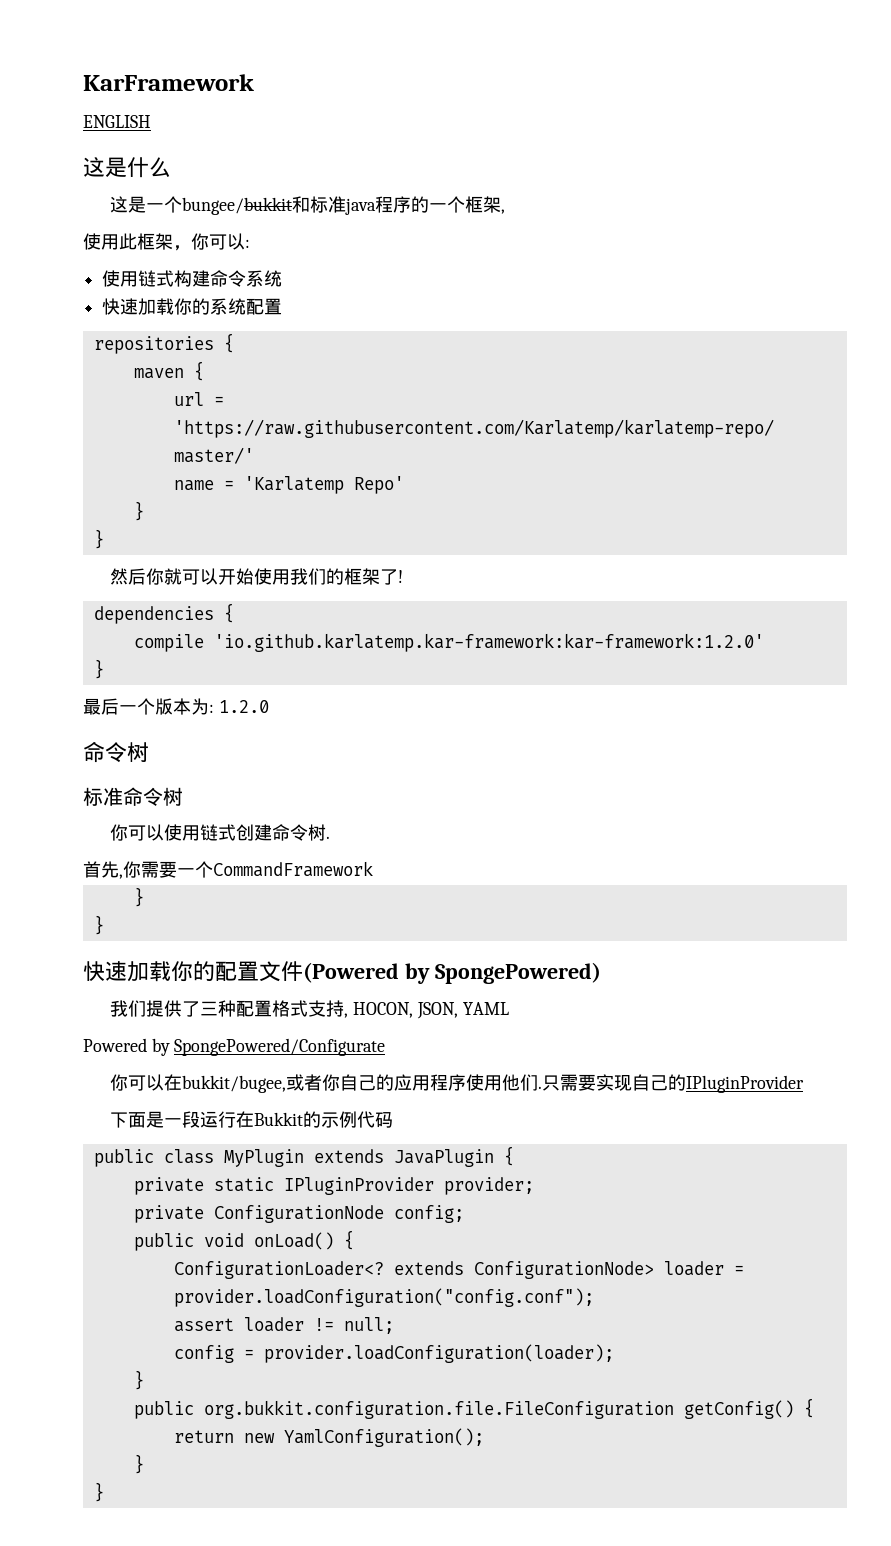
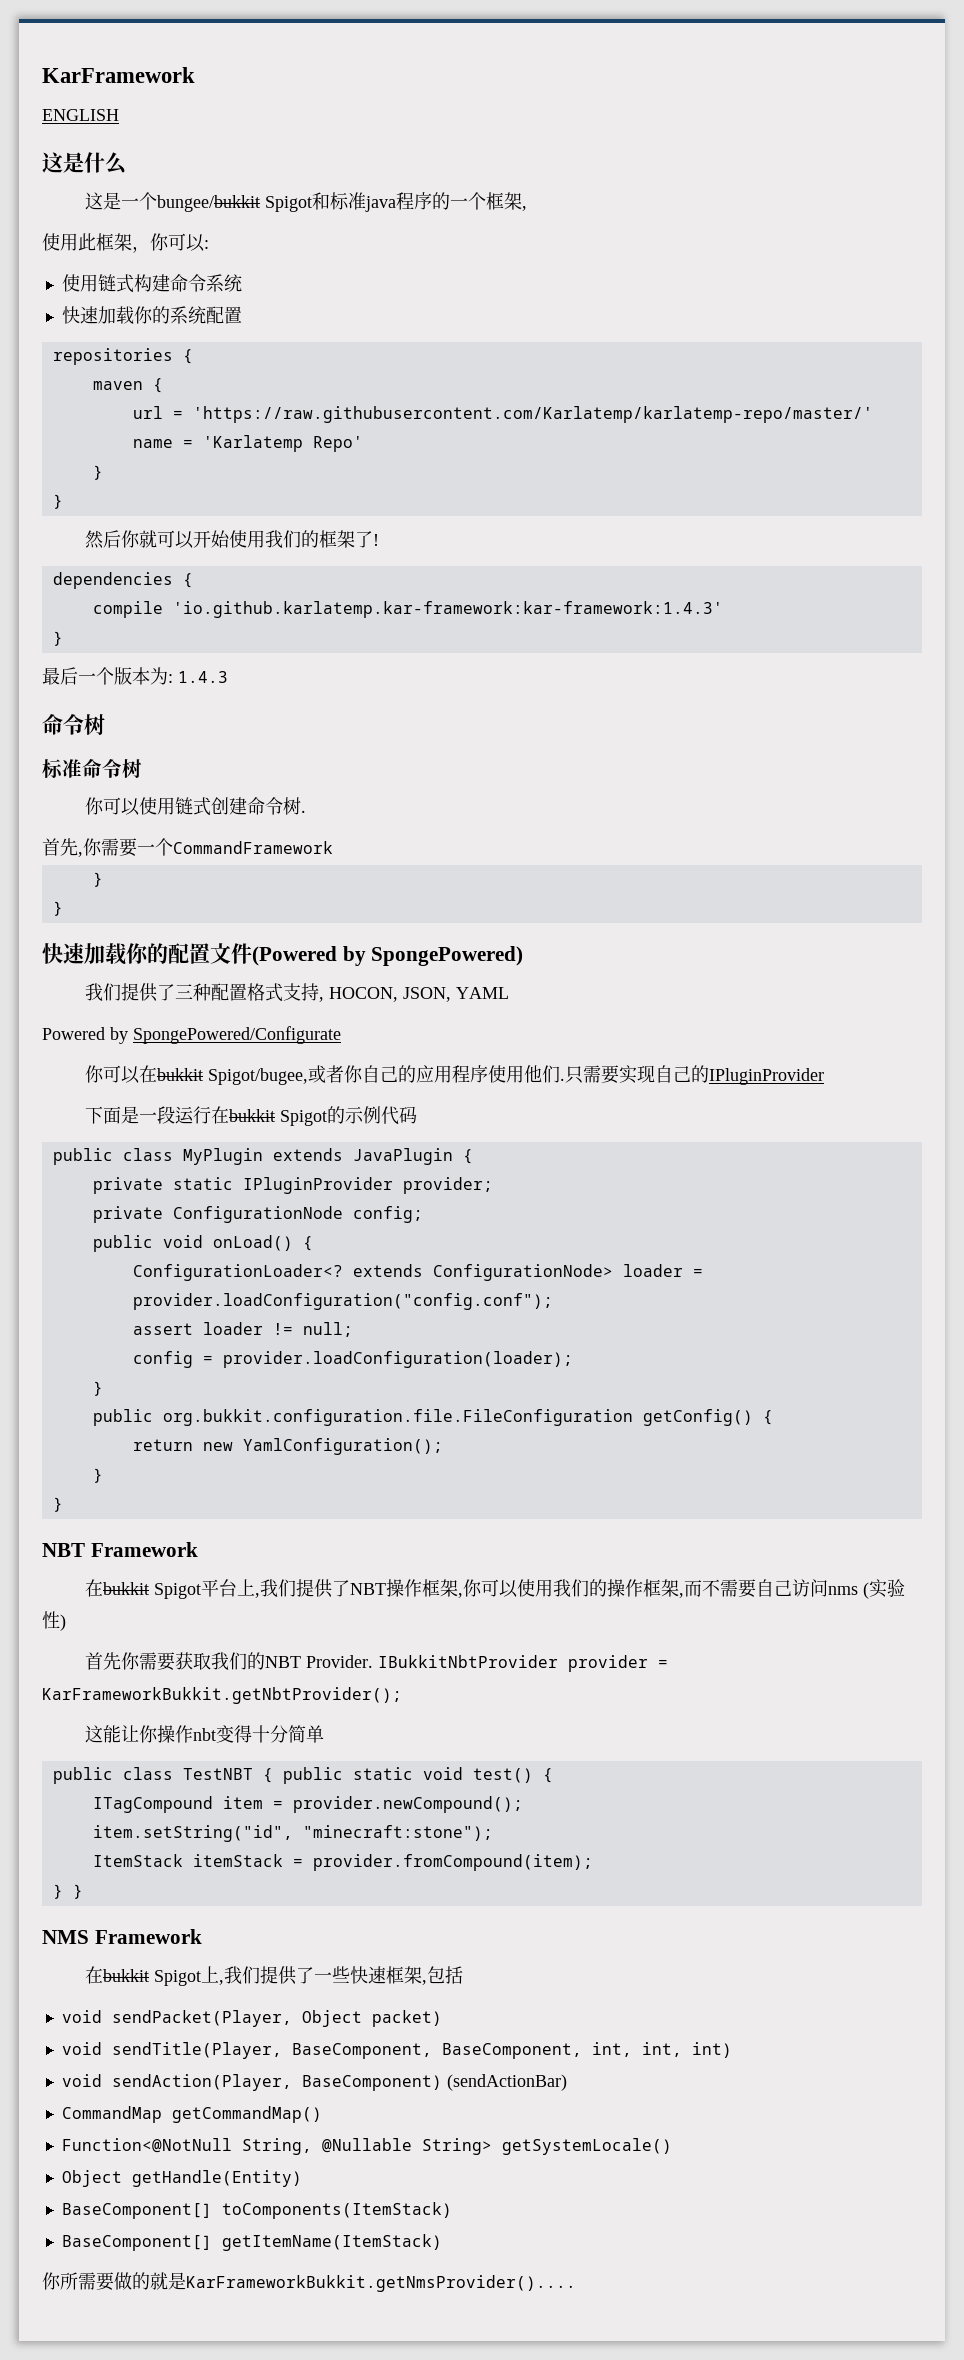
(293, 206) none -> [264,196,312,212] Spigot
[213,633,764,652] 'io.github.karlatemp.kar-framework:kar-framework:1.2.0' -> [172,601,723,618] 'io.github.karlatemp.kar-framework:kar-framework:1.4.3'
[218,700,269,713] 1.2.0 -> [178,671,228,683] 1.4.3
[182,1075,287,1093] bukkit/bugee, -> [156,1068,308,1085] bukkit Spigot/bugee,
[254,1112,304,1126] Bukkit -> [228,1109,327,1126] bukkit Spigot
(104, 1492) none -> [42,1542,198,1557] [84,1579,905,1599] [42,1611,66,1631] [84,1652,668,1672] [42,1687,402,1704] [84,1725,324,1743] [52,1767,553,1784] [92,1796,523,1813] [92,1825,493,1842] [92,1854,593,1871] [52,1884,83,1899] [42,1929,202,1944] [84,1966,463,1986] [61,2010,442,2027] [61,2042,732,2059] [61,2074,567,2091] [61,2106,322,2123] [61,2138,672,2155] [61,2170,302,2187] [61,2202,452,2219] [61,2234,442,2251] [42,2272,576,2292] // NBT Framework // 在bukkit Spigot平台上,我们提供了NBT操作框架,你可以使用我们的操作框架,而不需要自己访问nms (实验性) // 首先你需要获取我们的NBT Provider. IBukkitNbtProvider provider = KarFrameworkBukkit.getNbtProvider(); // 这能让你操作nbt变得十分简单 // public class TestNBT { public static void test() { // ITagCompound item = provider.newCompound(); // item.setString("id", "minecraft:stone"); // ItemStack itemStack = provider.fromCompound(item); // } } // NMS Framework // 在bukkit Spigot上,我们提供了一些快速框架,包括 // void sendPacket(Player, Object packet) // void sendTitle(Player, BaseComponent, BaseComponent, int, int, int) // void sendAction(Player, BaseComponent) (sendActionBar) // CommandMap getCommandMap() // Function<@NotNull String, @Nullable String> getSystemLocale() // Object getHandle(Entity) // BaseComponent[] toComponents(ItemStack) // BaseComponent[] getItemName(ItemStack) // 你所需要做的就是KarFrameworkBukkit.getNmsProvider()....

